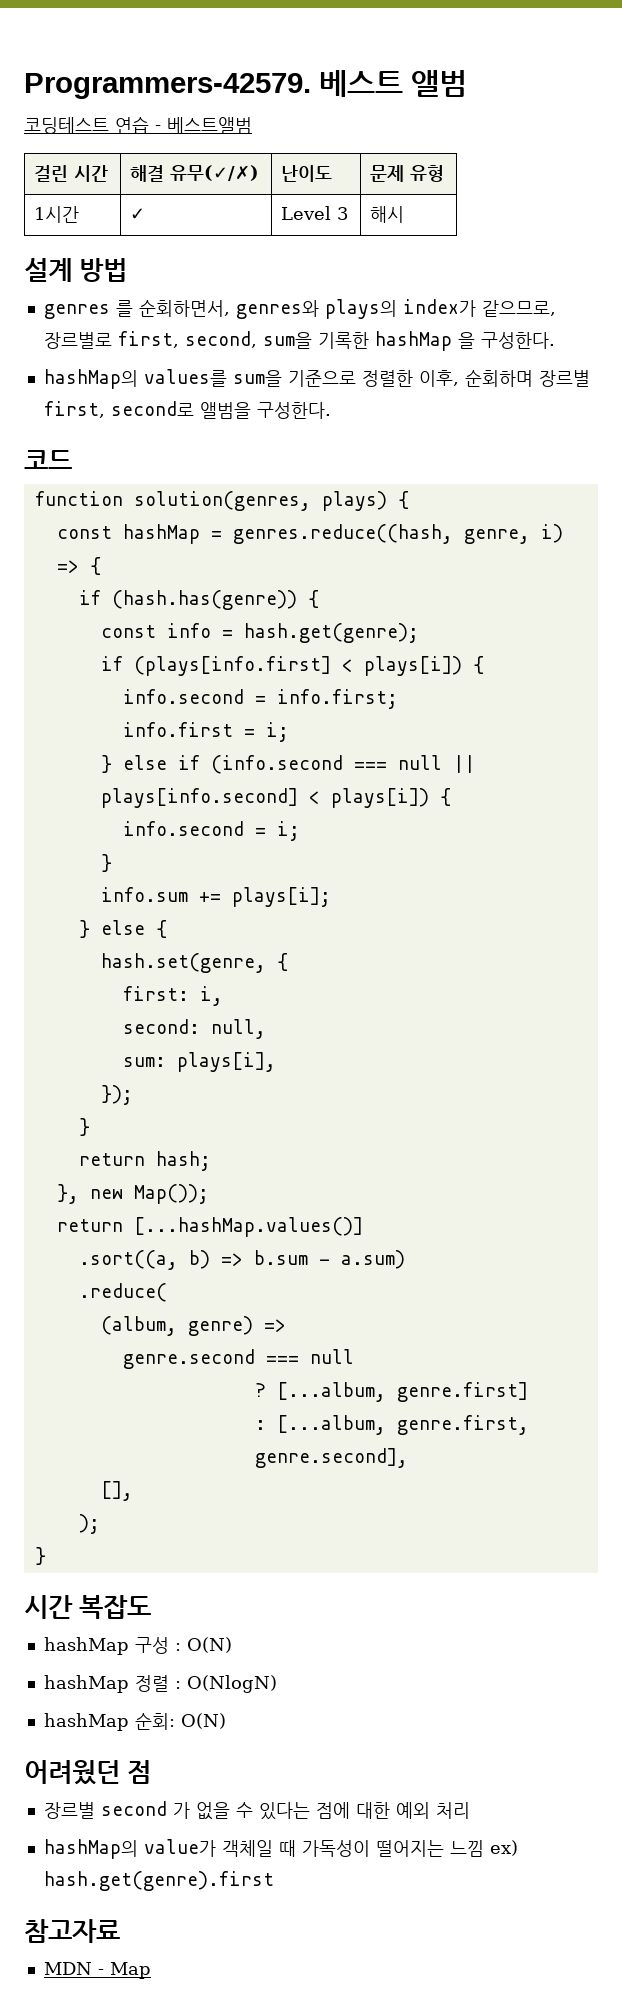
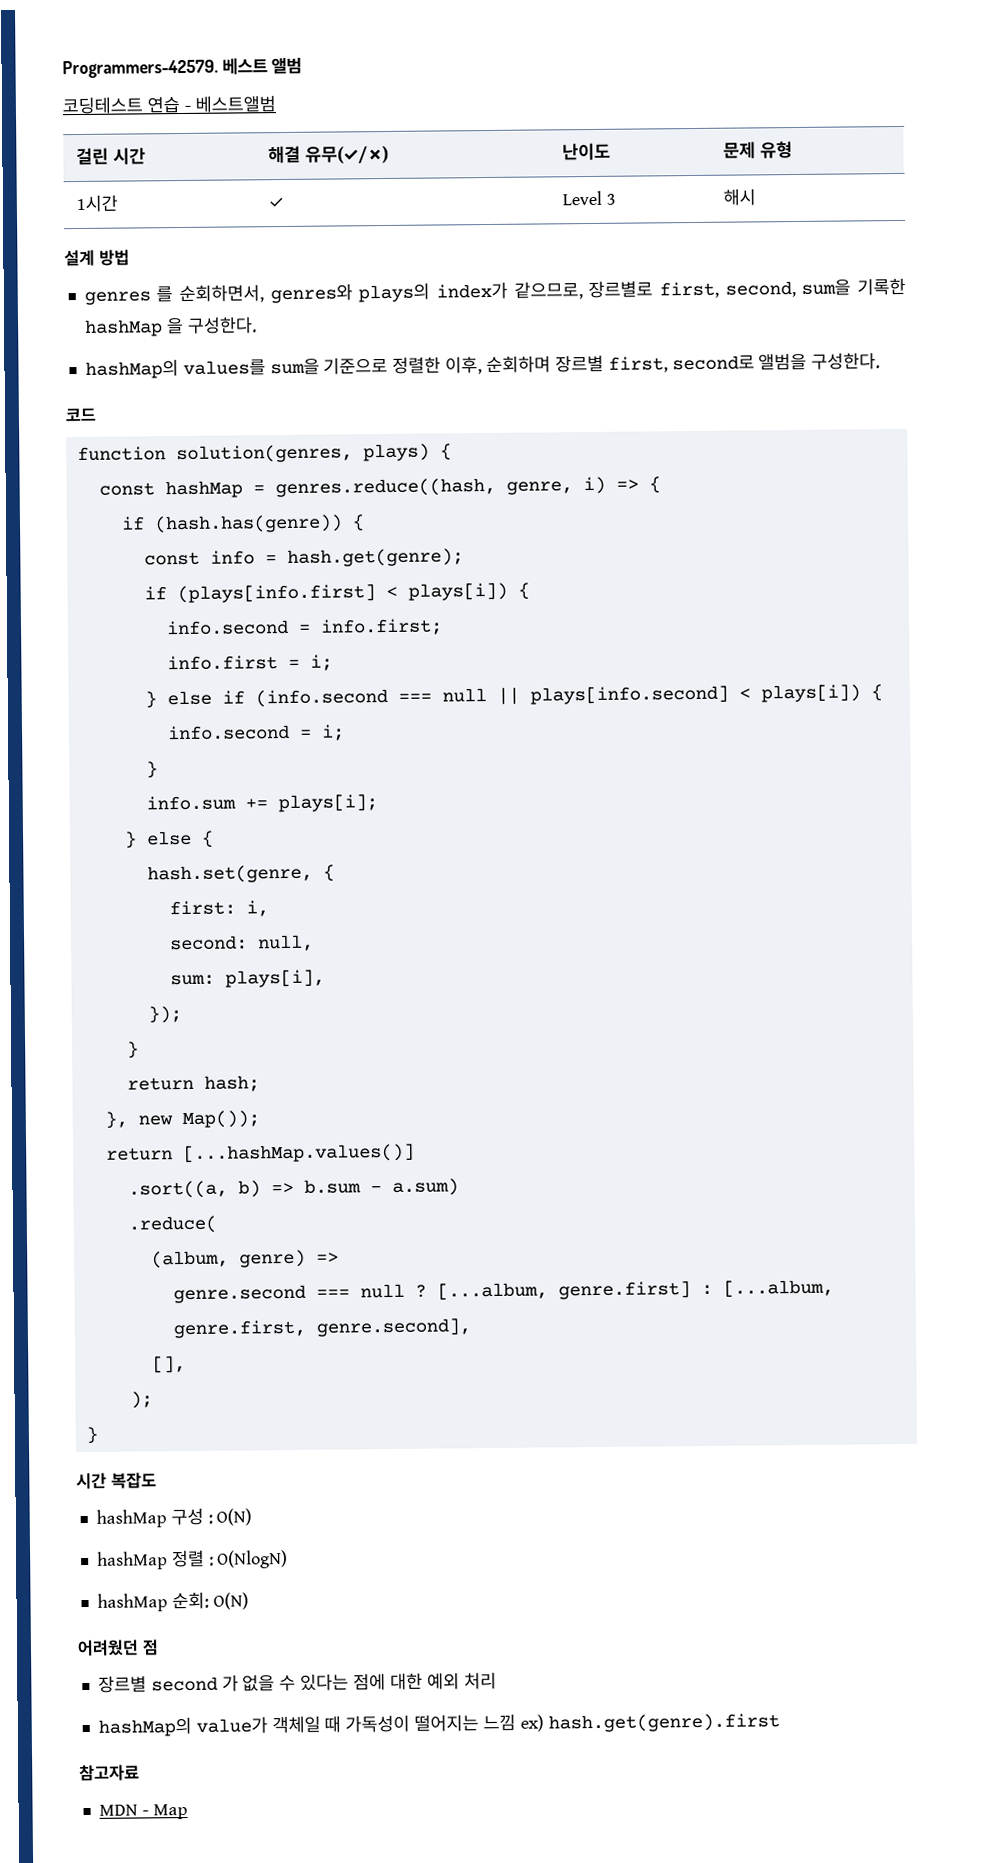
(354, 1356) // -> (405, 1291) none
(528, 1392) // -> (691, 1290) none

